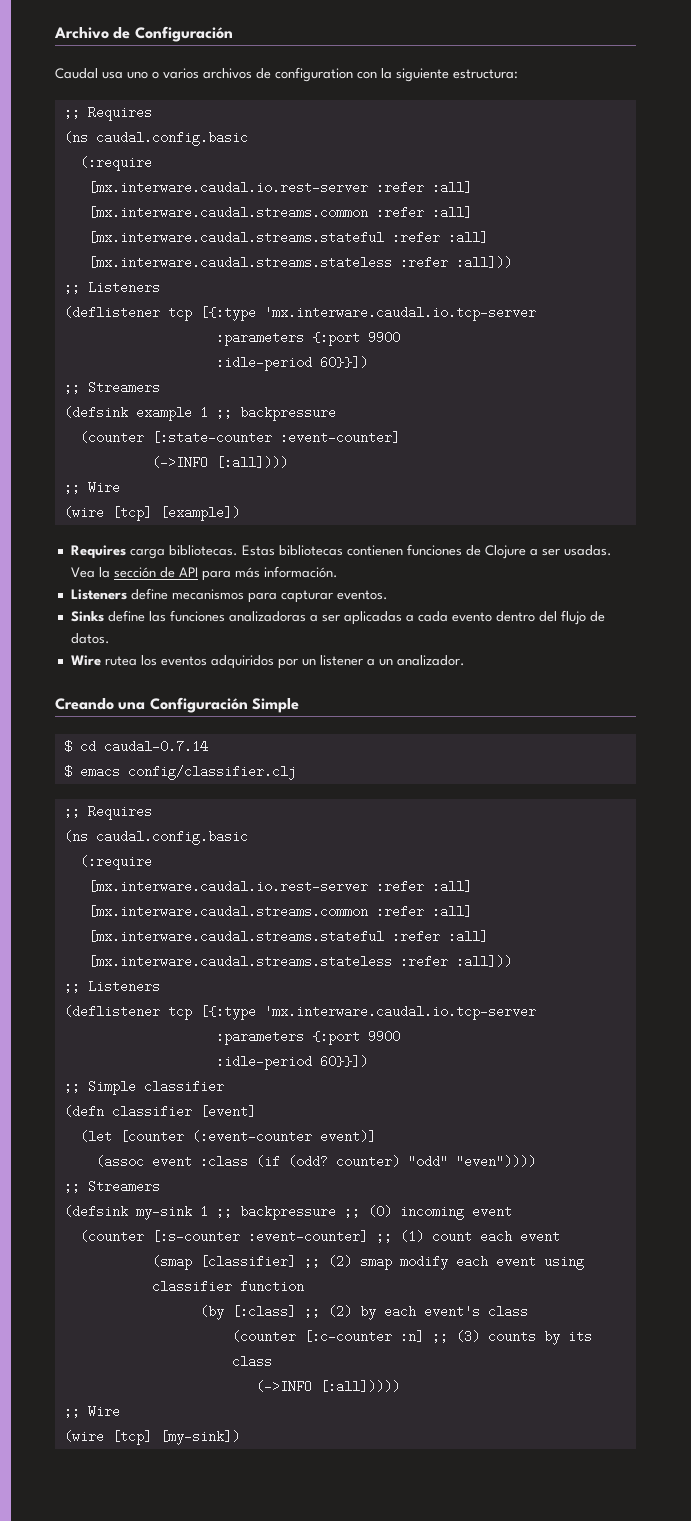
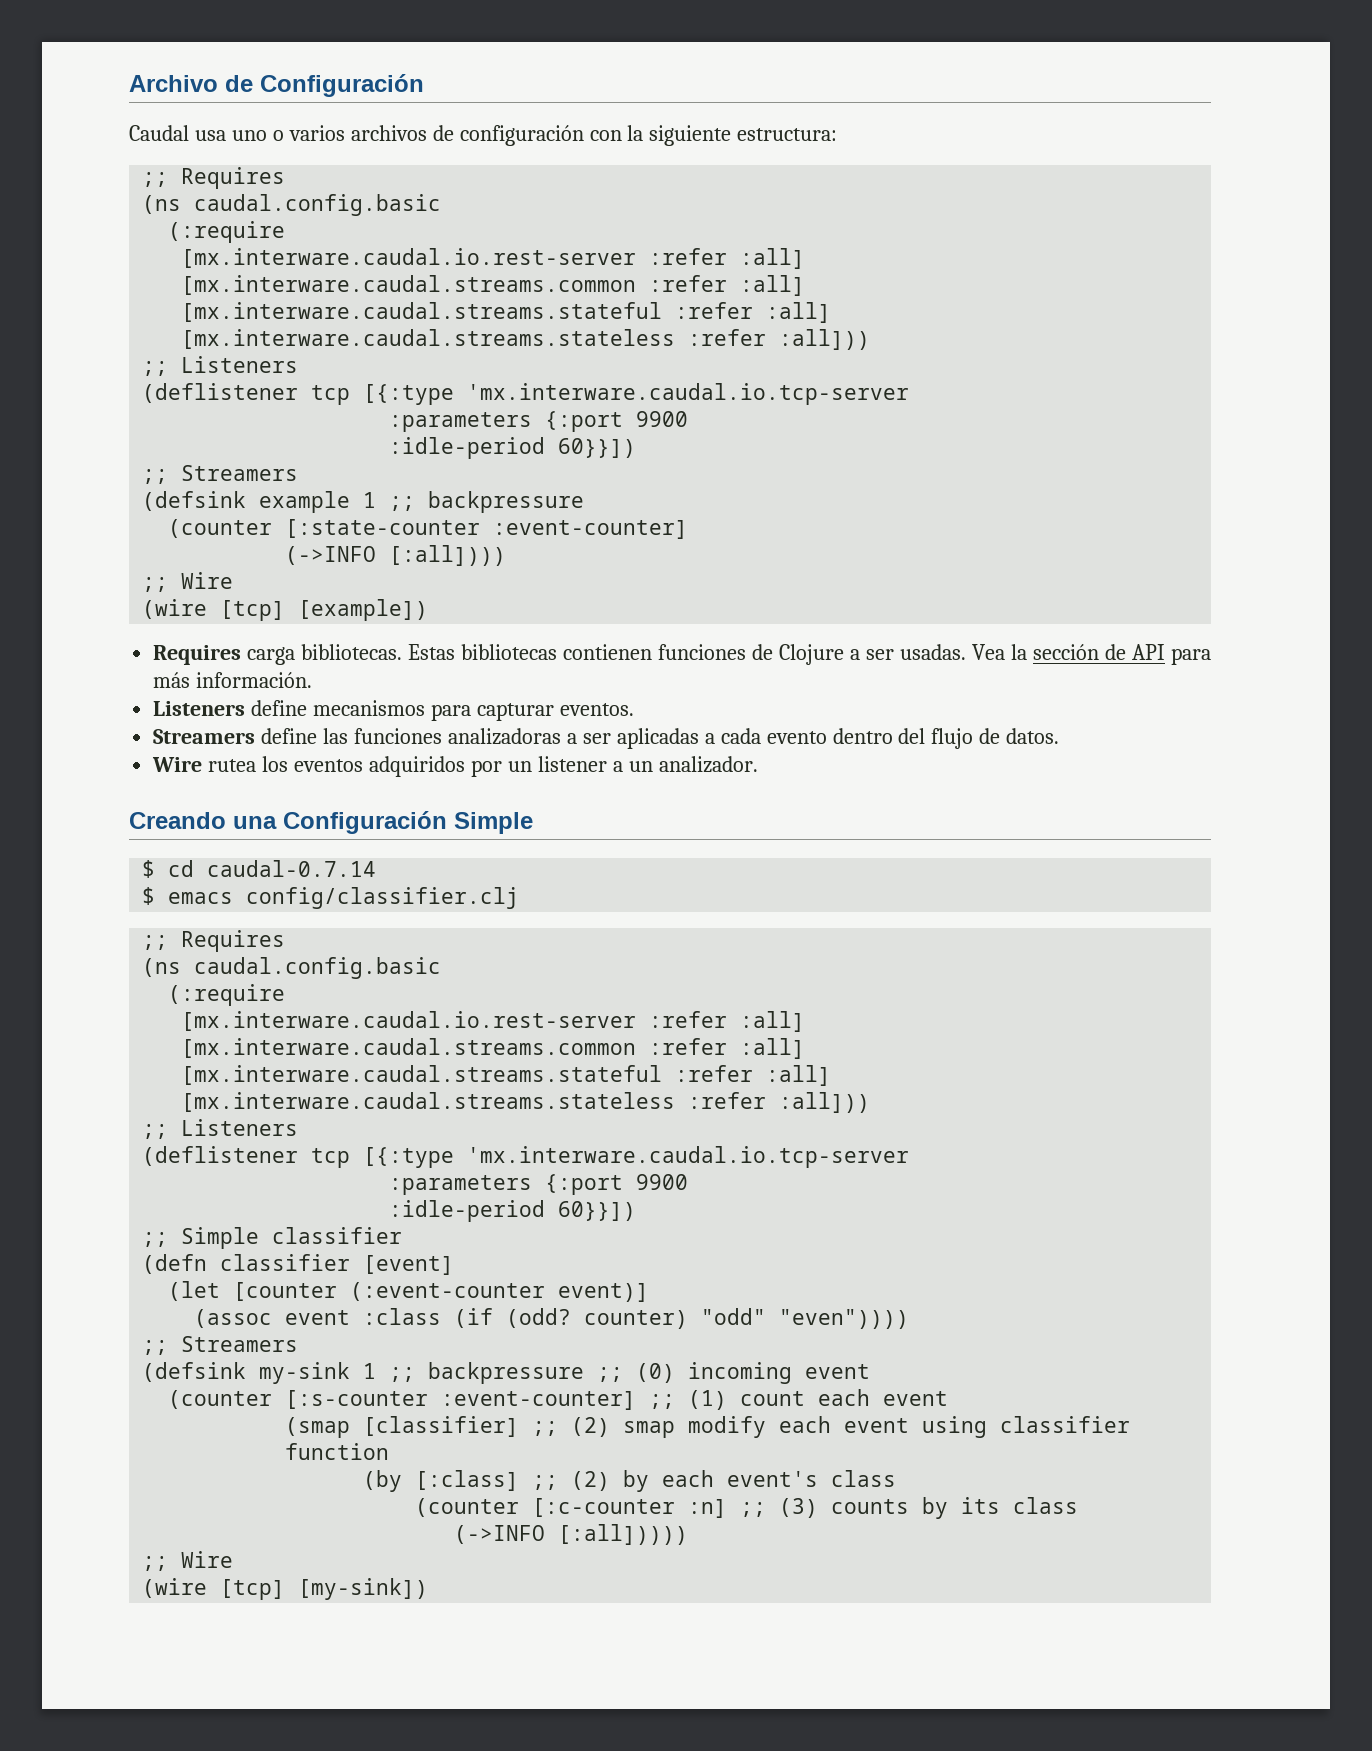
[275,67,353,82] configuration -> [459,125,584,146] configuración
[70,611,104,622] Sinks -> [153,729,256,744] Streamers

